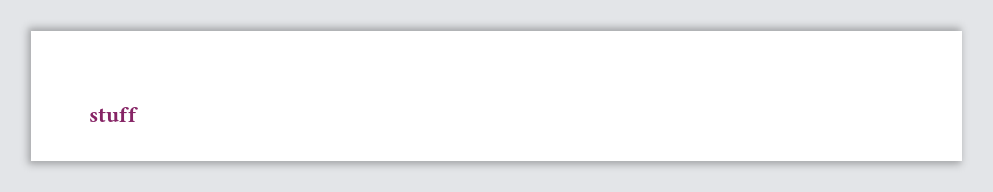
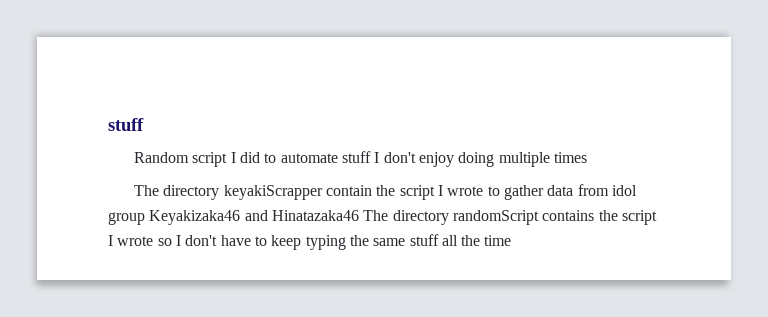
[89,107,138,122] stuff -> [108,118,144,131] [134,151,587,167] [134,184,637,200] [108,210,657,225] [108,234,512,250] stuff // Random script I did to automate stuff I don't enjoy doing multiple times // The directory keyakiScrapper contain the script I wrote to gather data from idol group Keyakizaka46 and Hinatazaka46 The directory randomScript contains the script I wrote so I don't have to keep typing the same stuff all the time

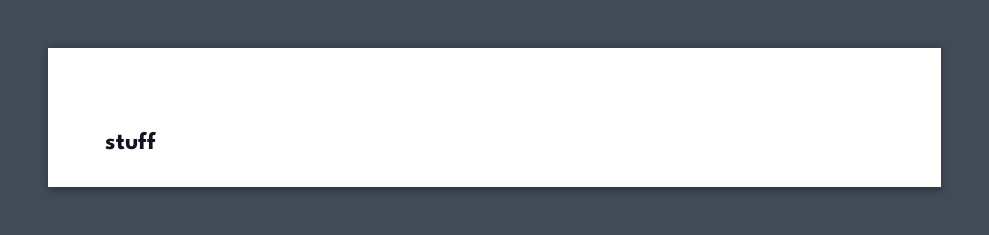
[108,118,144,131] [134,151,587,167] [134,184,637,200] [108,210,657,225] [108,234,512,250] stuff // Random script I did to automate stuff I don't enjoy doing multiple times // The directory keyakiScrapper contain the script I wrote to gather data from idol group Keyakizaka46 and Hinatazaka46 The directory randomScript contains the script I wrote so I don't have to keep typing the same stuff all the time -> [105,131,157,150] stuff

